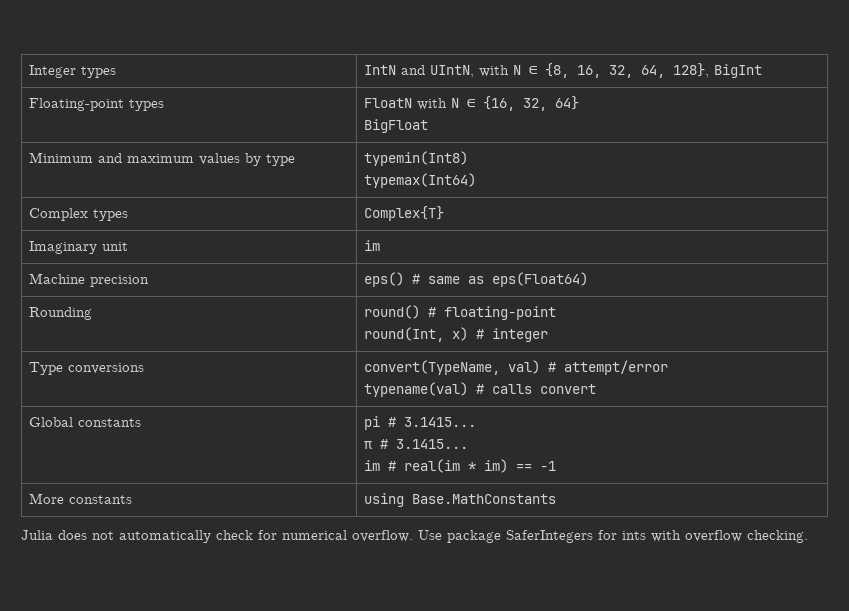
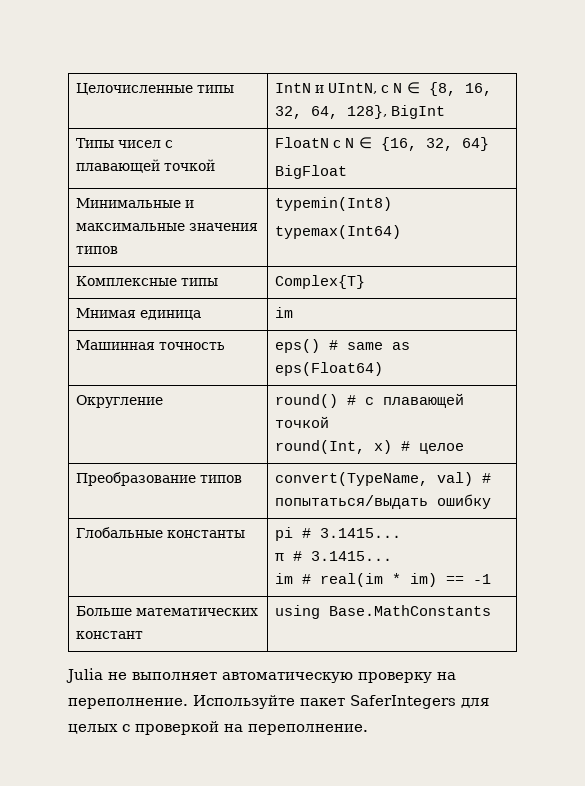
[29,65,117,78] Integer types -> [76,83,235,95] Целочисленные типы
[401,65,510,78] and UIntN, with -> [315,83,390,94] и UIntN, с
[29,98,165,111] Floating-point types -> [76,138,174,148] [76,159,216,173] Типы чисел с плавающей точкой
[417,98,448,110] with -> [333,140,342,148] с
[29,152,296,166] Minimum and maximum values by type -> [76,198,195,208] [76,223,259,231] [76,246,119,254] Минимальные и максимальные значения типов
[29,208,129,221] Complex types -> [76,276,219,286] Комплексные типы
[29,241,129,254] Imaginary unit -> [76,308,202,320] Мнимая единица
[29,273,150,287] Machine precision -> [76,340,226,350] Машинная точность
[29,307,93,320] Rounding -> [76,395,164,408] Округление
[444,306,557,320] floating-point -> [365,393,465,408] [275,416,330,428] с плавающей точкой
[492,328,549,342] [29,362,145,375] integer // Type conversions -> [419,443,465,454] [76,472,243,486] целое // Преобразование типов
[564,360,669,375] [364,382,597,397] [29,417,142,427] attempt/error // typename(val) # calls convert // Global constants -> [275,494,492,509] [76,527,246,538] попытаться/выдать ошибку // Глобальные константы
[29,493,133,504] More constants -> [76,606,259,616] [76,631,144,639] Больше математических констант
[58,530,808,543] does not automatically check for numerical overflow. Use package SaferIntegers for ints with overflow checking. -> [108,672,456,683] [68,695,489,709] [68,721,368,735] не выполняет автоматическую проверку на переполнение. Используйте пакет SaferIntegers для целых с проверкой на переполнение.

